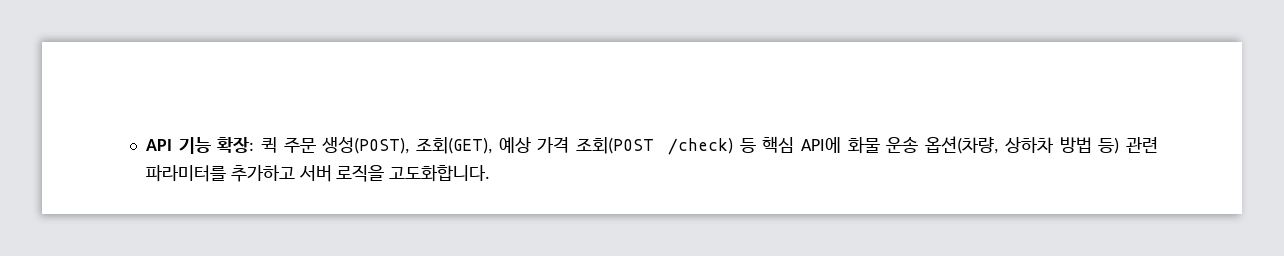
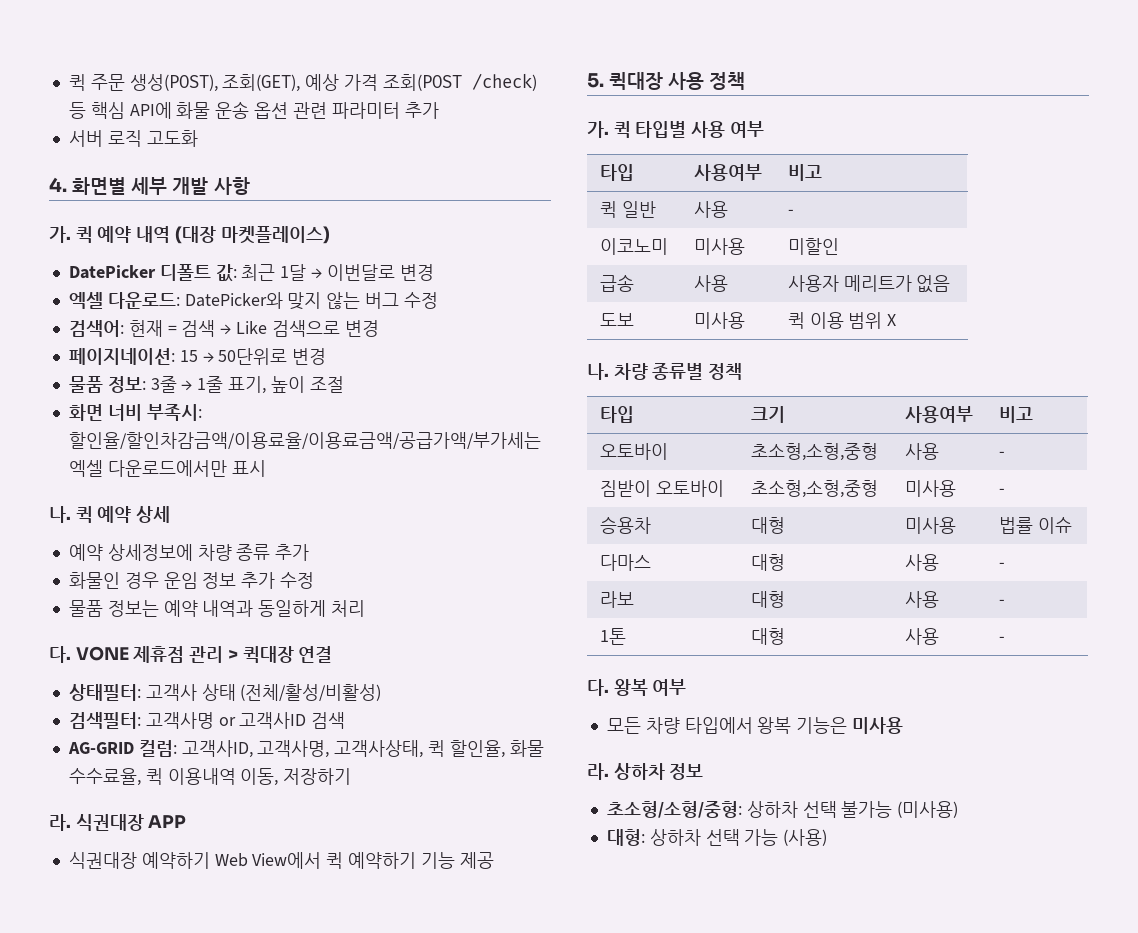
[145,137,255,154] API 기능 확장: -> (68, 82) none
[925,136,1158,154] [145,164,491,182] 옵션(차량, 상하차 방법 등) 관련 파라미터를 추가하고 서버 로직을 고도화합니다. -> [254,102,439,119] [68,130,198,147] [49,177,250,195] [49,226,330,244] [68,264,434,282] [68,292,438,310] [68,320,379,337] [68,348,327,365] [68,376,344,394] [68,404,202,421] [68,432,541,449] [68,460,266,477] [49,506,171,523] [68,544,310,561] [68,572,315,589] [68,600,366,617] [49,646,333,663] [68,684,382,701] [68,712,346,729] [67,740,544,758] [68,768,352,786] [49,814,187,831] [68,852,494,869] [587,72,746,90] [587,121,764,138] [599,164,634,181] [693,164,762,181] [787,164,822,181] [599,201,656,218] [693,201,728,218] [787,209,794,215] [599,238,668,255] [693,238,745,255] [787,238,839,255] [599,274,634,292] [693,275,728,292] [787,275,951,293] [599,313,634,326] [693,312,745,329] [787,312,897,329] [587,363,743,380] [599,406,634,423] [750,406,785,423] [904,406,973,423] [998,406,1033,423] [599,443,668,460] [750,443,878,461] [904,443,939,460] [998,451,1005,457] [599,480,724,497] [750,480,878,498] [904,480,956,497] [998,488,1005,494] [599,516,651,534] [750,517,785,534] [904,517,956,534] [998,517,1072,534] [599,554,651,571] [750,554,785,571] [904,554,939,571] [998,562,1005,568] [599,591,634,608] [750,591,785,608] [904,591,939,608] [998,599,1005,605] [599,628,626,645] [750,628,785,645] [904,628,939,645] [998,636,1005,642] [587,679,687,696] [606,717,904,734] [587,763,704,780] [606,801,959,818] [606,829,828,846] 옵션 관련 파라미터 추가 // 서버 로직 고도화 // 4. 화면별 세부 개발 사항 // 가. 퀵 예약 내역 (대장 마켓플레이스) // DatePicker 디폴트 값: 최근 1달 → 이번달로 변경 // 엑셀 다운로드: DatePicker와 맞지 않는 버그 수정 // 검색어: 현재 = 검색 → Like 검색으로 변경 // 페이지네이션: 15 → 50단위로 변경 // 물품 정보: 3줄 → 1줄 표기, 높이 조절 // 화면 너비 부족시: 할인율/할인차감금액/이용료율/이용료금액/공급가액/부가세는 엑셀 다운로드에서만 표시 // 나. 퀵 예약 상세 // 예약 상세정보에 차량 종류 추가 // 화물인 경우 운임 정보 추가 수정 // 물품 정보는 예약 내역과 동일하게 처리 // 다. VONE 제휴점 관리 > 퀵대장 연결 // 상태필터: 고객사 상태 (전체/활성/비활성) // 검색필터: 고객사명 or 고객사ID 검색 // AG-GRID 컬럼: 고객사ID, 고객사명, 고객사상태, 퀵 할인율, 화물 수수료율, 퀵 이용내역 이동, 저장하기 // 라. 식권대장 APP // 식권대장 예약하기 Web View에서 퀵 예약하기 기능 제공 // 5. 퀵대장 사용 정책 // 가. 퀵 타입별 사용 여부 // 타입 | 사용여부 | 비고 // 퀵 일반 | 사용 | - // 이코노미 | 미사용 | 미할인 // 급송 | 사용 | 사용자 메리트가 없음 // 도보 | 미사용 | 퀵 이용 범위 X // 나. 차량 종류별 정책 // 타입 | 크기 | 사용여부 | 비고 // 오토바이 | 초소형,소형,중형 | 사용 | - // 짐받이 오토바이 | 초소형,소형,중형 | 미사용 | - // 승용차 | 대형 | 미사용 | 법률 이슈 // 다마스 | 대형 | 사용 | - // 라보 | 대형 | 사용 | - // 1톤 | 대형 | 사용 | - // 다. 왕복 여부 // 모든 차량 타입에서 왕복 기능은 미사용 // 라. 상하차 정보 // 초소형/소형/중형: 상하차 선택 불가능 (미사용) // 대형: 상하차 선택 가능 (사용)

